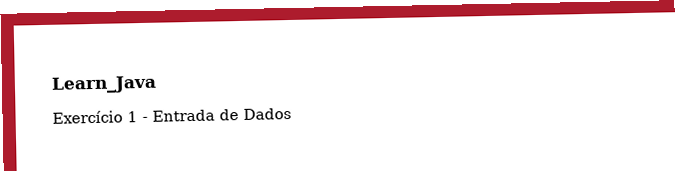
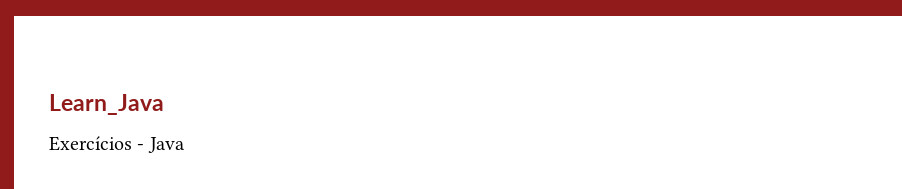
[52,107,292,124] Exercício 1 - Entrada de Dados -> [49,136,185,153] Exercícios - Java

